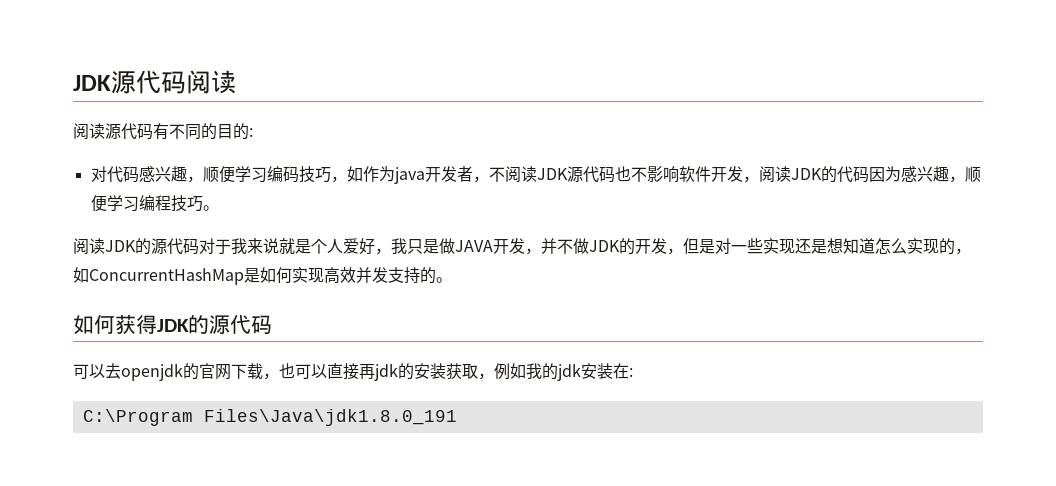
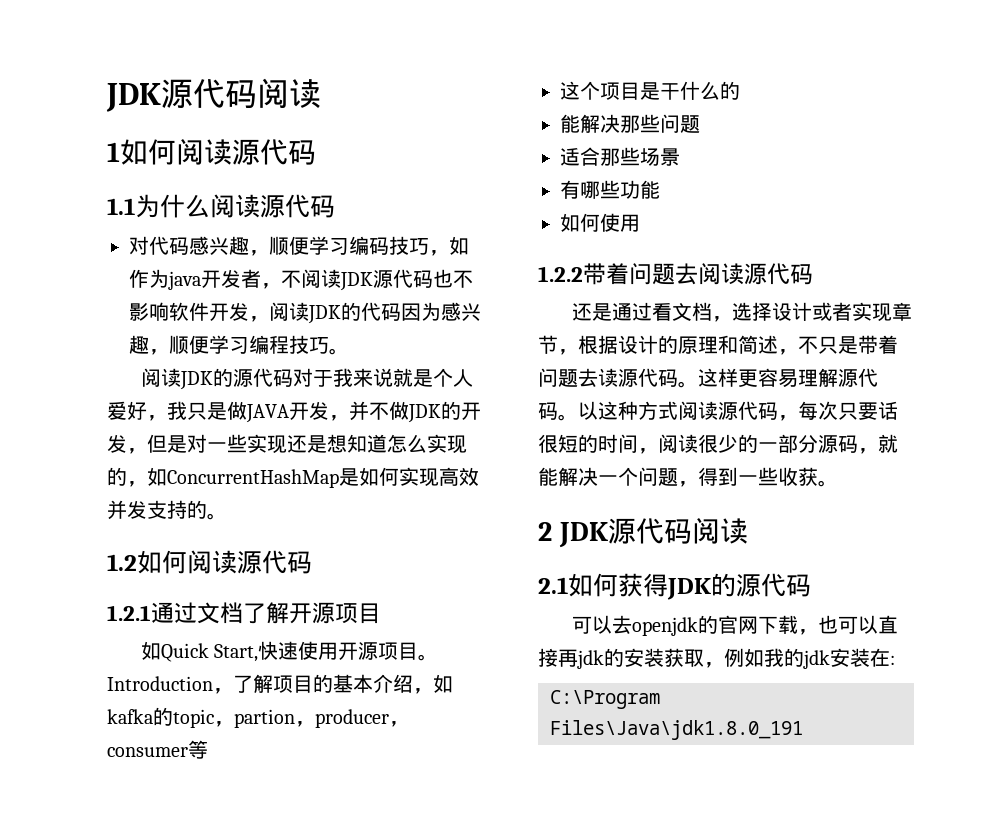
[73,70,236,94] [73,123,253,140] JDK源代码阅读 // 阅读源代码有不同的目的: -> [106,78,321,112] [107,139,316,165] [107,194,335,218] JDK源代码阅读 // 1如何阅读源代码 // 1.1为什么阅读源代码
(452, 280) none -> [107,550,312,574] [107,602,381,624] [140,641,439,662] [107,674,453,694] [107,707,409,728] [107,740,208,759] [560,81,740,100] [560,114,700,133] [560,147,680,166] [560,180,660,199] [560,213,640,232] [538,263,813,285] [571,302,912,322] [538,335,898,355] [538,368,878,388] [538,401,898,421] [538,434,898,454] [538,467,838,487] [538,518,748,548] [538,577,568,594] 1.2如何阅读源代码 // 1.2.1通过文档了解开源项目 // 如Quick Start,快速使用开源项目。Introduction，了解项目的基本介绍，如kafka的topic，partion，producer，consumer等 // 这个项目是干什么的 // 能解决那些问题 // 适合那些场景 // 有哪些功能 // 如何使用 // 1.2.2带着问题去阅读源代码 // 还是通过看文档，选择设计或者实现章节，根据设计的原理和简述，不只是带着问题去读源代码。这样更容易理解源代码。以这种方式阅读源代码，每次只要话很短的时间，阅读很少的一部分源码，就能解决一个问题，得到一些收获。 // 2 JDK源代码阅读 // 2.1

